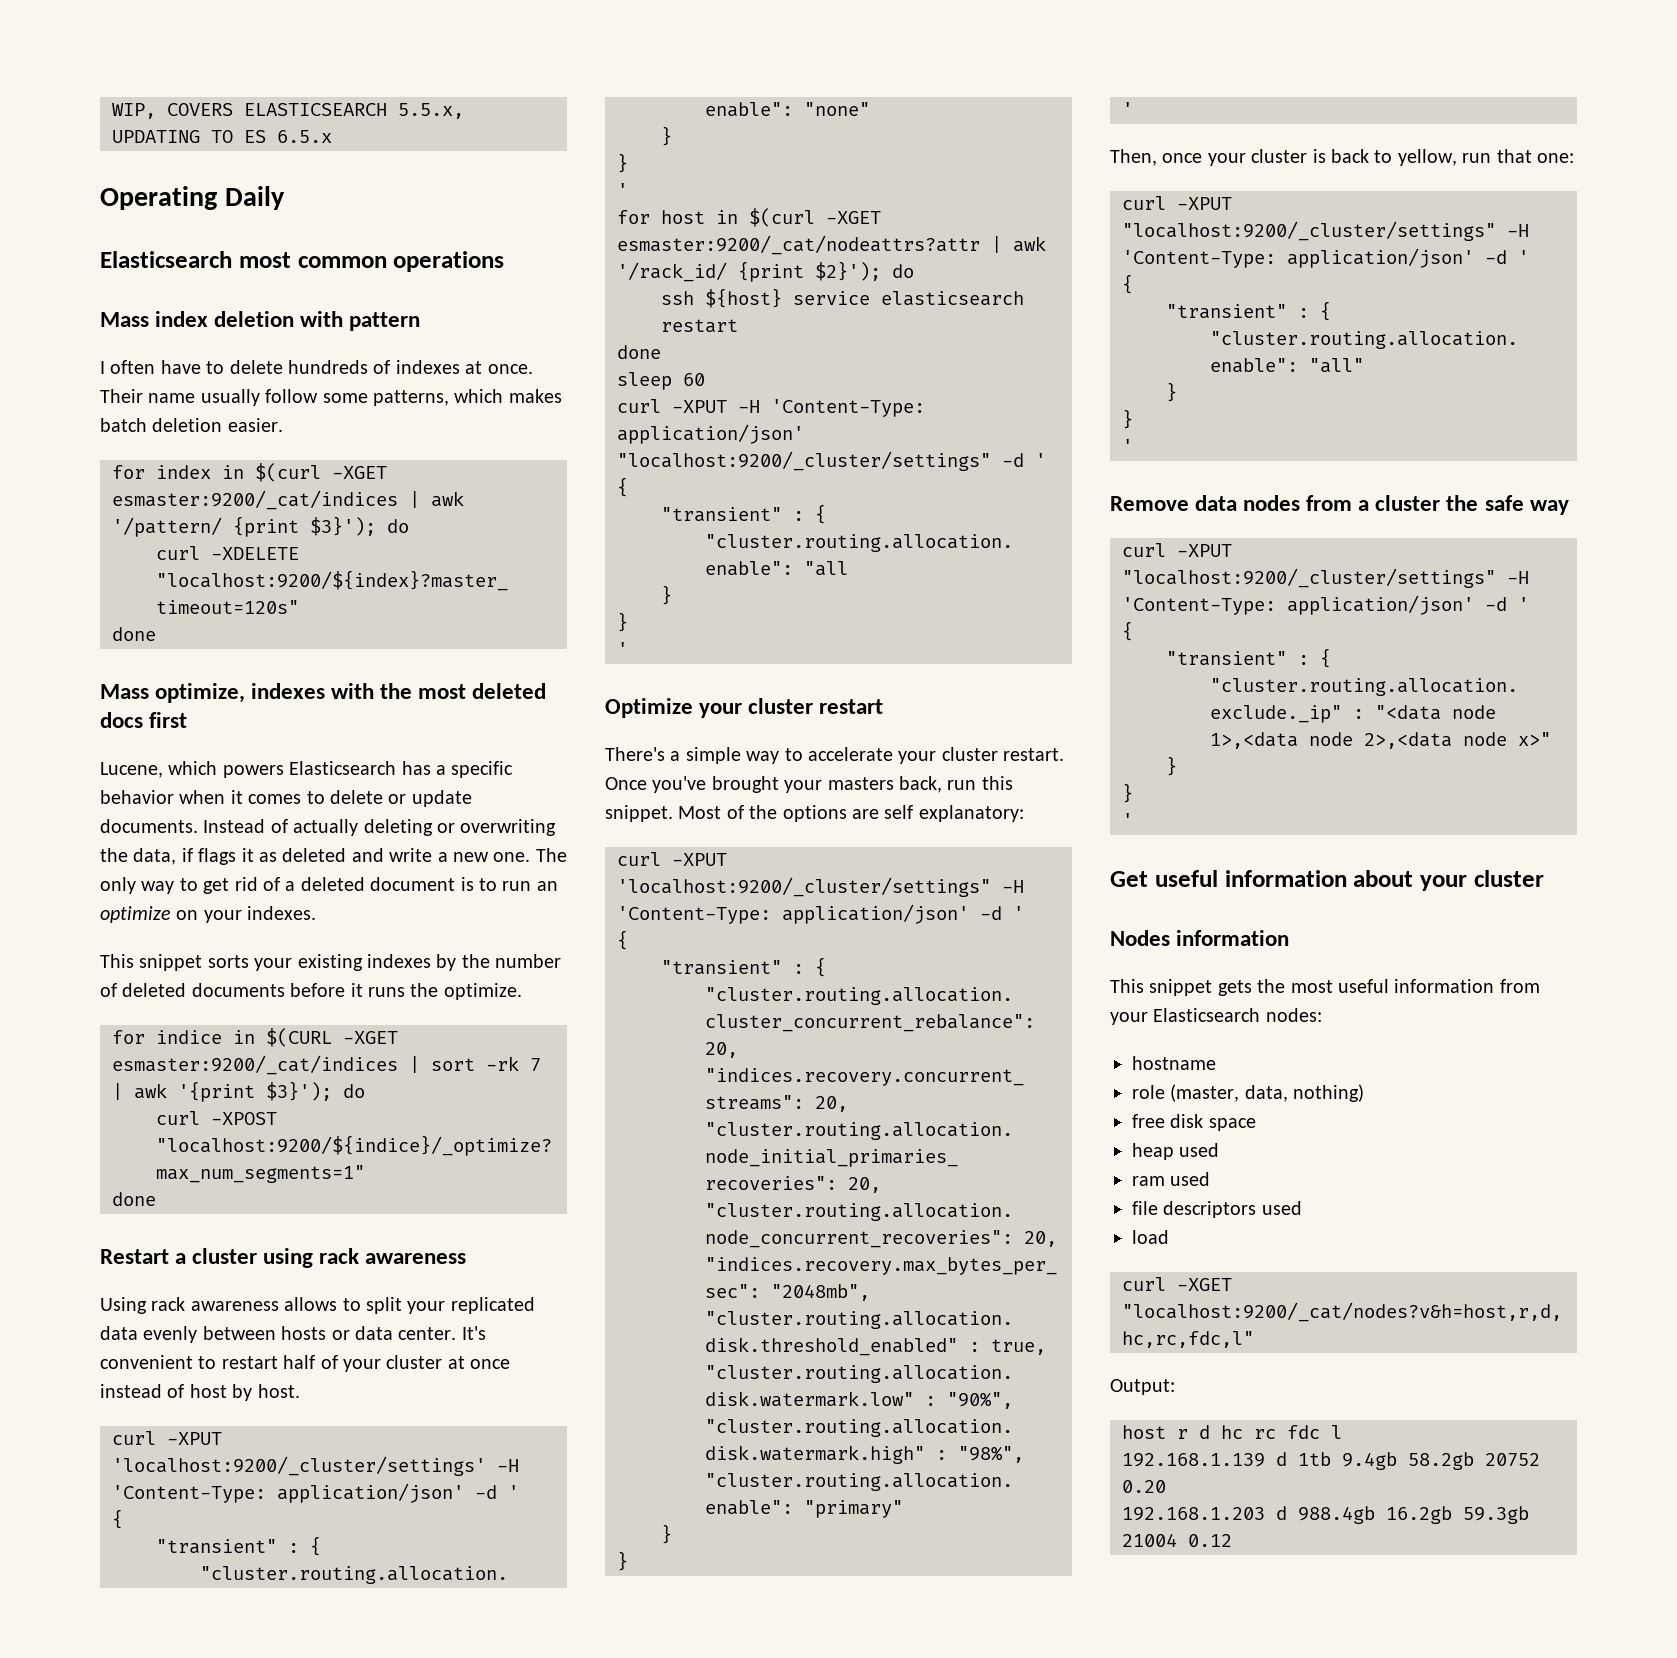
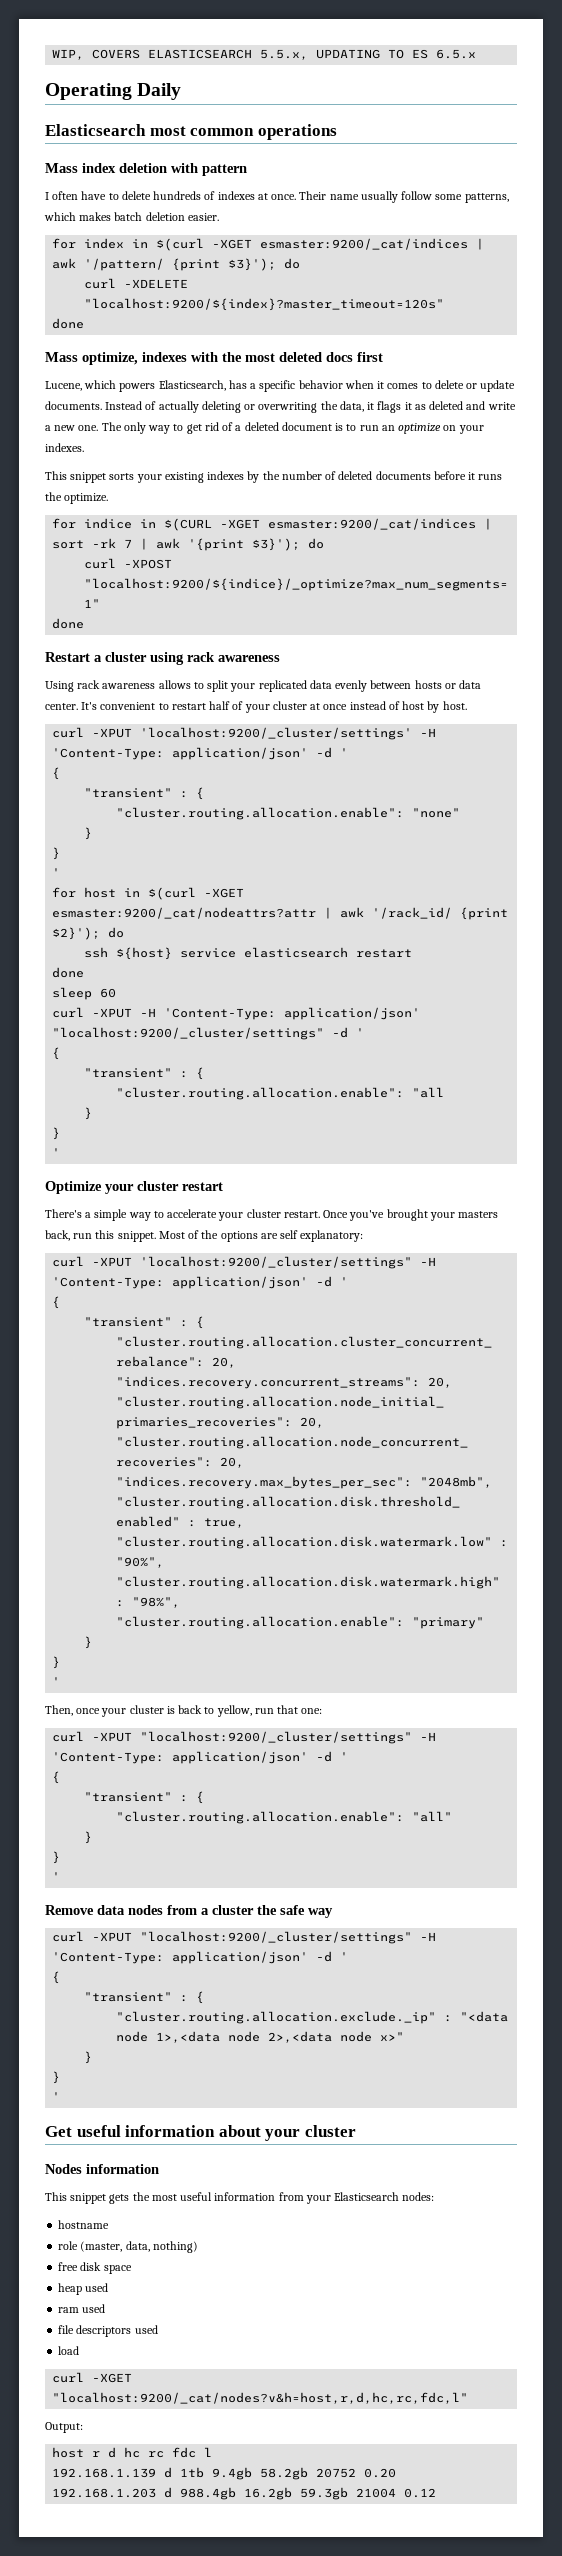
[289,761,397,775] Elasticsearch -> [158,380,226,391] Elasticsearch,
[181,848,193,862] if -> [367,402,375,410] it

